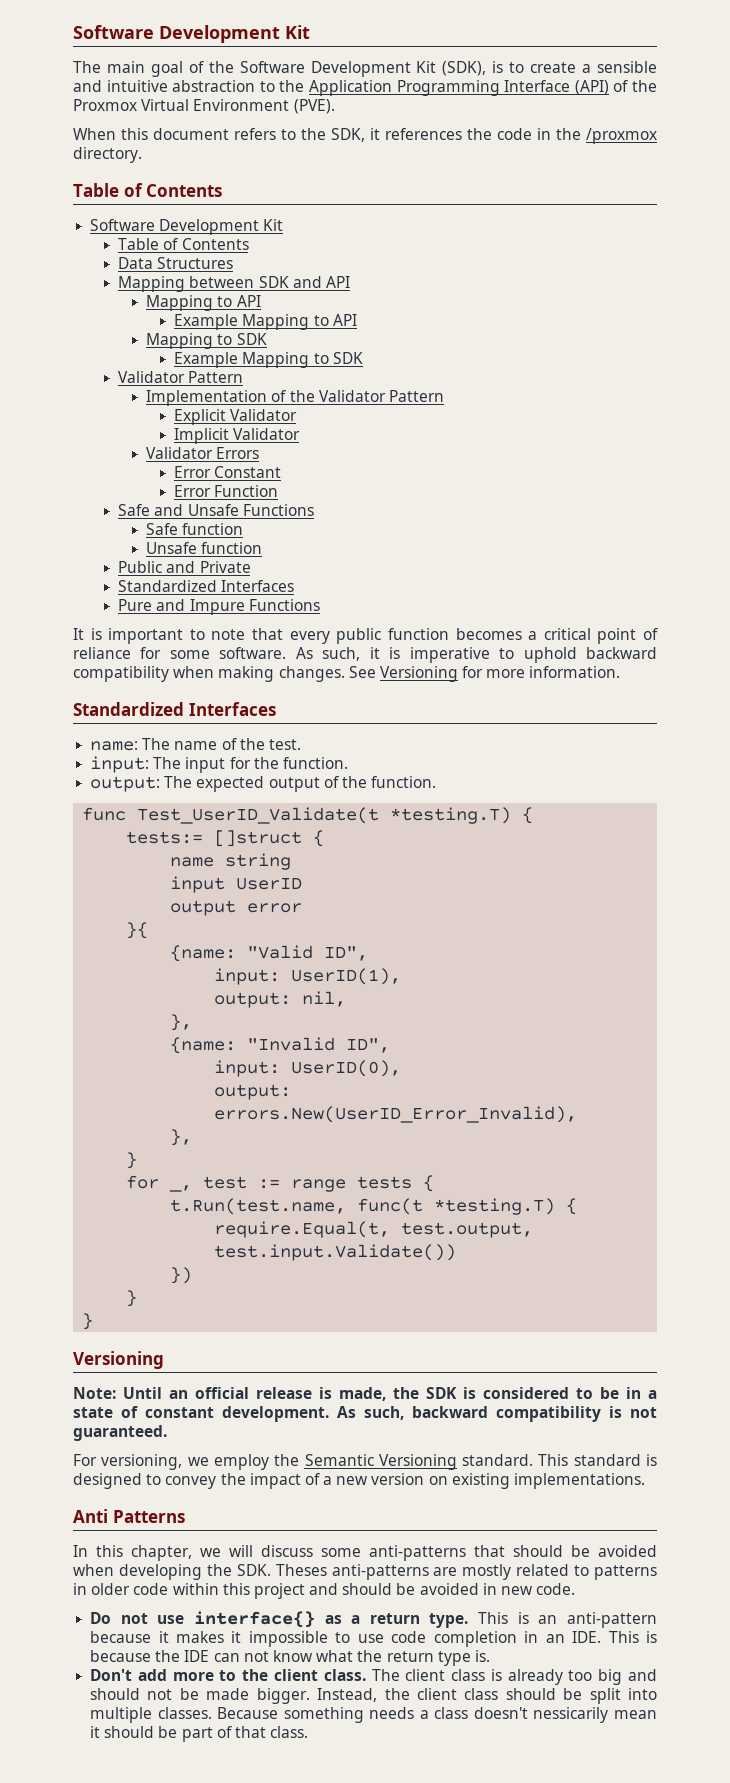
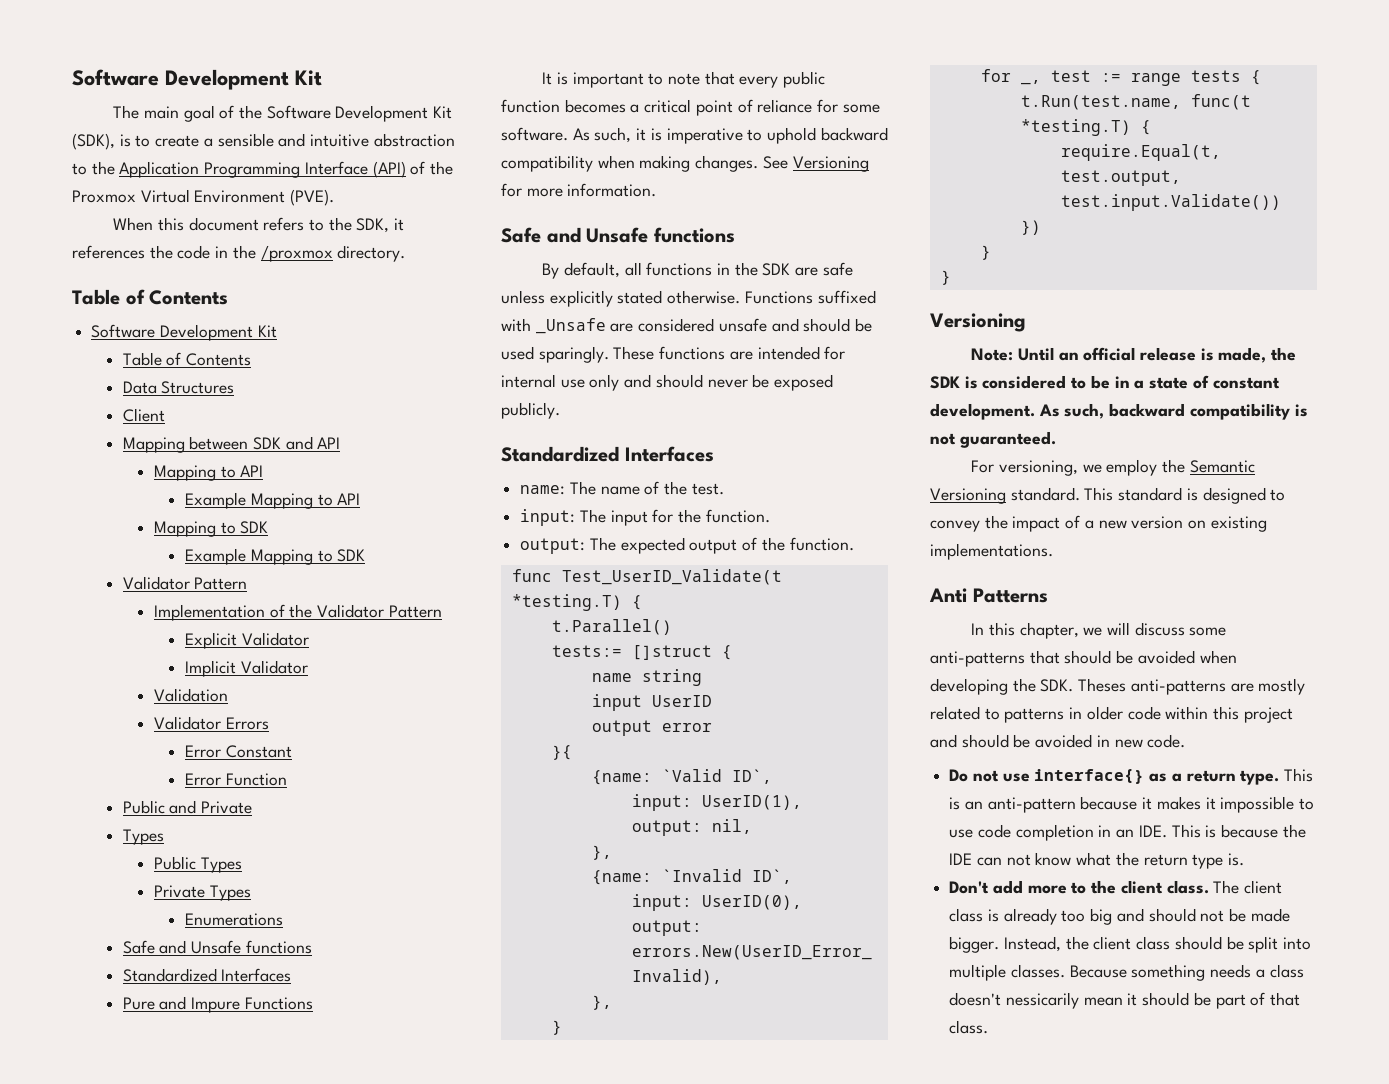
(234, 263) none -> [122,408,165,422] // Client
(301, 434) none -> [153,688,228,702] // Validation
[118,504,314,516] [146,523,244,535] [146,542,263,554] [118,561,251,573] Safe and Unsafe Functions // Safe function // Unsafe function // Public and Private -> [122,800,252,814] [122,829,164,845] [153,856,242,873] [153,885,251,901] [185,913,284,926] [122,940,312,954] Public and Private // Types // Public Types // Private Types // Enumerations // Safe and Unsafe functions
(621, 672) none -> [501,227,735,243] [542,262,853,279] [501,290,876,307] [501,318,873,334] [501,346,846,363] [501,374,834,391] [501,402,560,419] // Safe and Unsafe functions // By default, all functions in the SDK are safe unless explicitly stated otherwise. Functions suffixed with _Unsafe are considered unsafe and should be used sparingly. These functions are intended for internal use only and should never be exposed publicly.
(534, 815) none -> [551,619,672,635] // t.Parallel()
[247,945,369,961] "Valid ID", -> [661,769,772,784] `Valid ID`,
[247,1037,391,1053] "Invalid ID", -> [661,869,792,884] `Invalid ID`,

